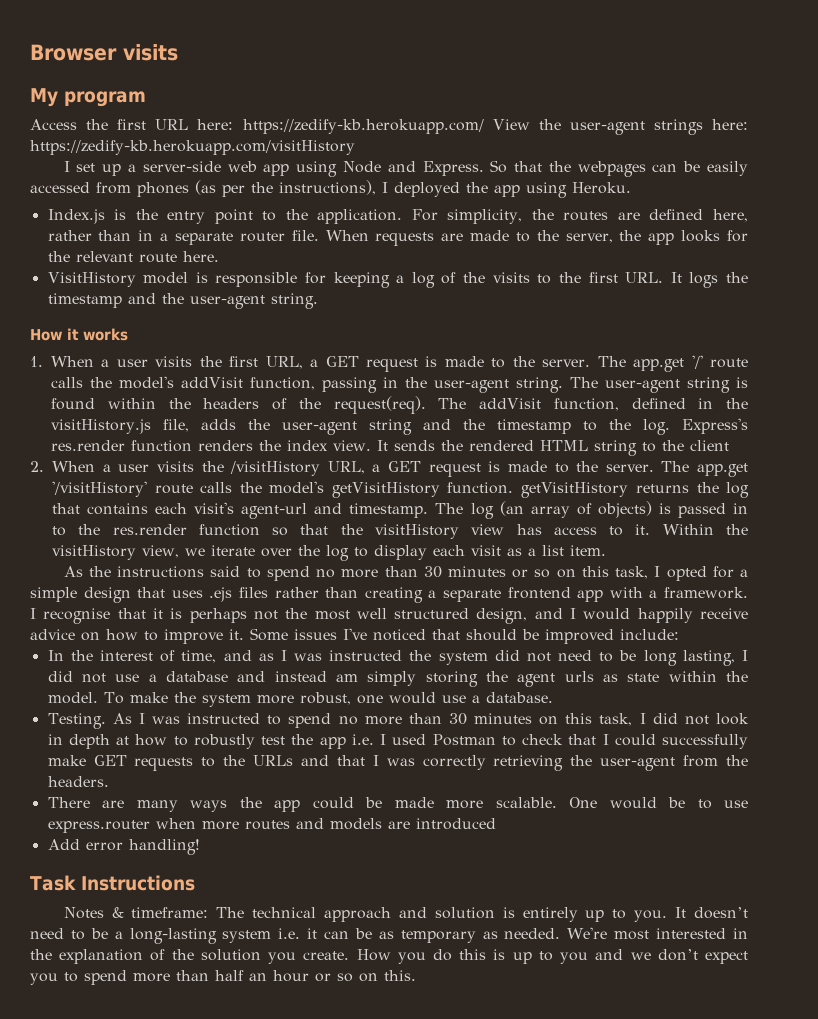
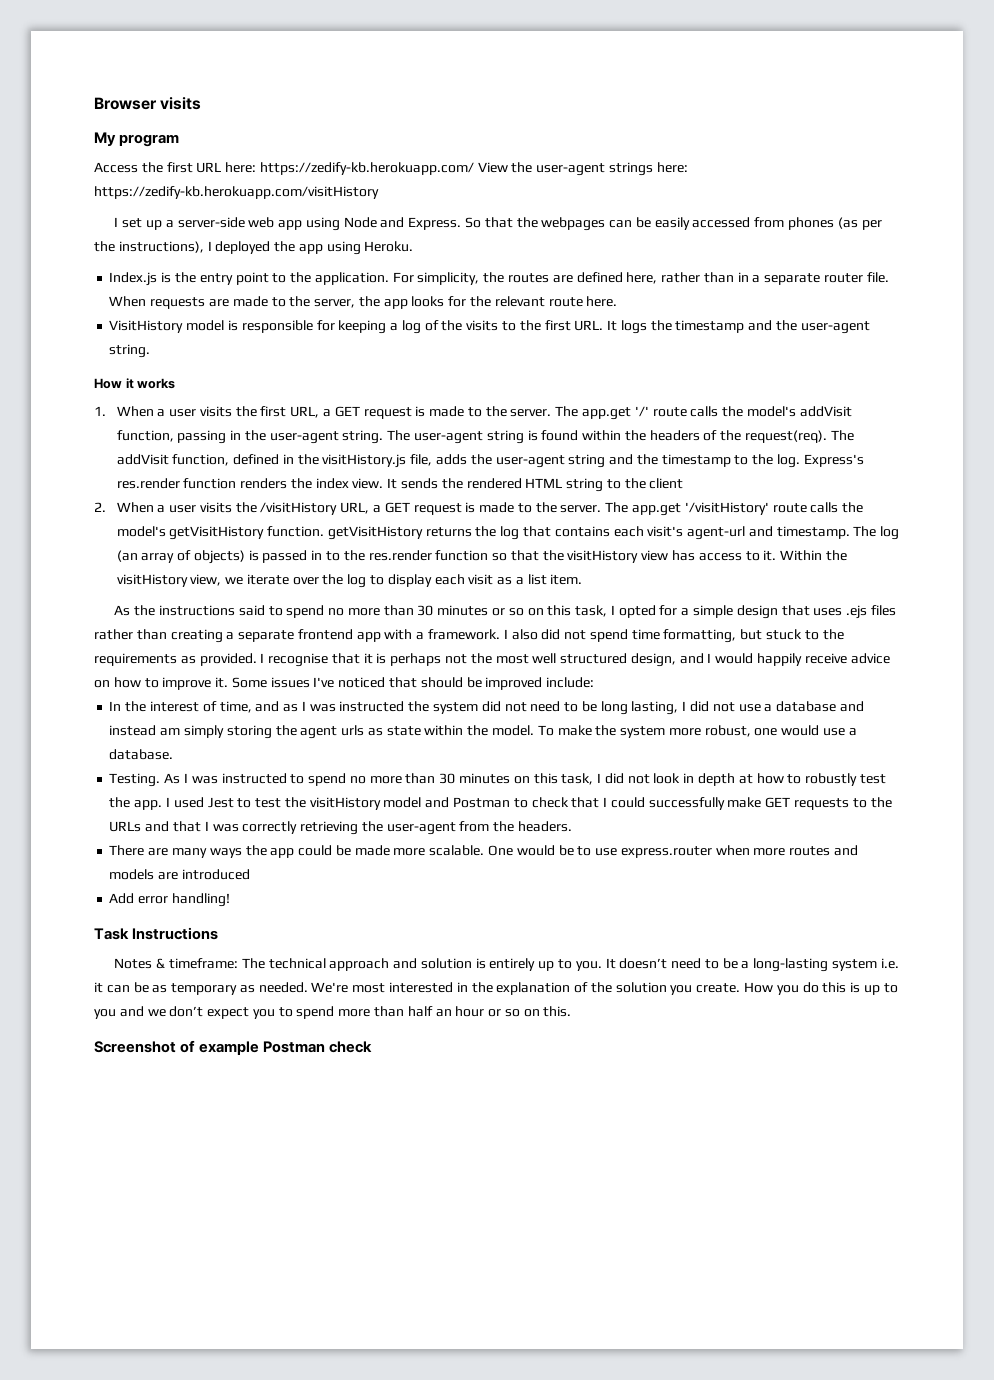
(36, 613) none -> [511,629,844,643] [94,653,265,666] also did not spend time formatting, but stuck to the requirements as provided. I
[319,734,427,749] app i.e. I used -> [134,797,450,810] app. I used Jest to test the visitHistory model and
(416, 975) none -> [94,1040,373,1055] // Screenshot of example Postman check

